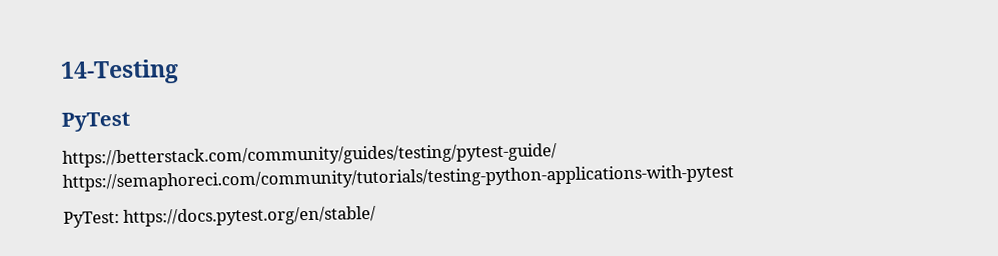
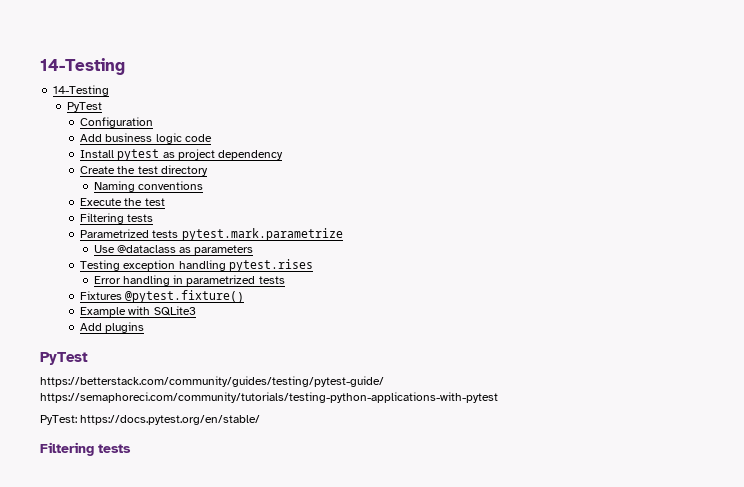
[60,59,179,85] 14-Testing -> [40,58,125,75] [53,85,110,96] [66,102,102,112] [80,117,154,128] [80,133,212,144] [80,149,284,161] [80,165,208,176] [93,181,204,192] [80,198,165,206] [80,213,154,224] [80,228,343,241] [93,245,254,255] [80,259,313,272] [93,275,285,286] [80,290,245,303] [80,306,196,317] [80,322,145,333] 14-Testing // 14-Testing // PyTest // Configuration // Add business logic code // Install pytest as project dependency // Create the test directory // Naming conventions // Execute the test // Filtering tests // Parametrized tests pytest.mark.parametrize // Use @dataclass as parameters // Testing exception handling pytest.rises // Error handling in parametrized tests // Fixtures @pytest.fixture() // Example with SQLite3 // Add plugins
(377, 216) none -> [40,442,131,456] // Filtering tests

